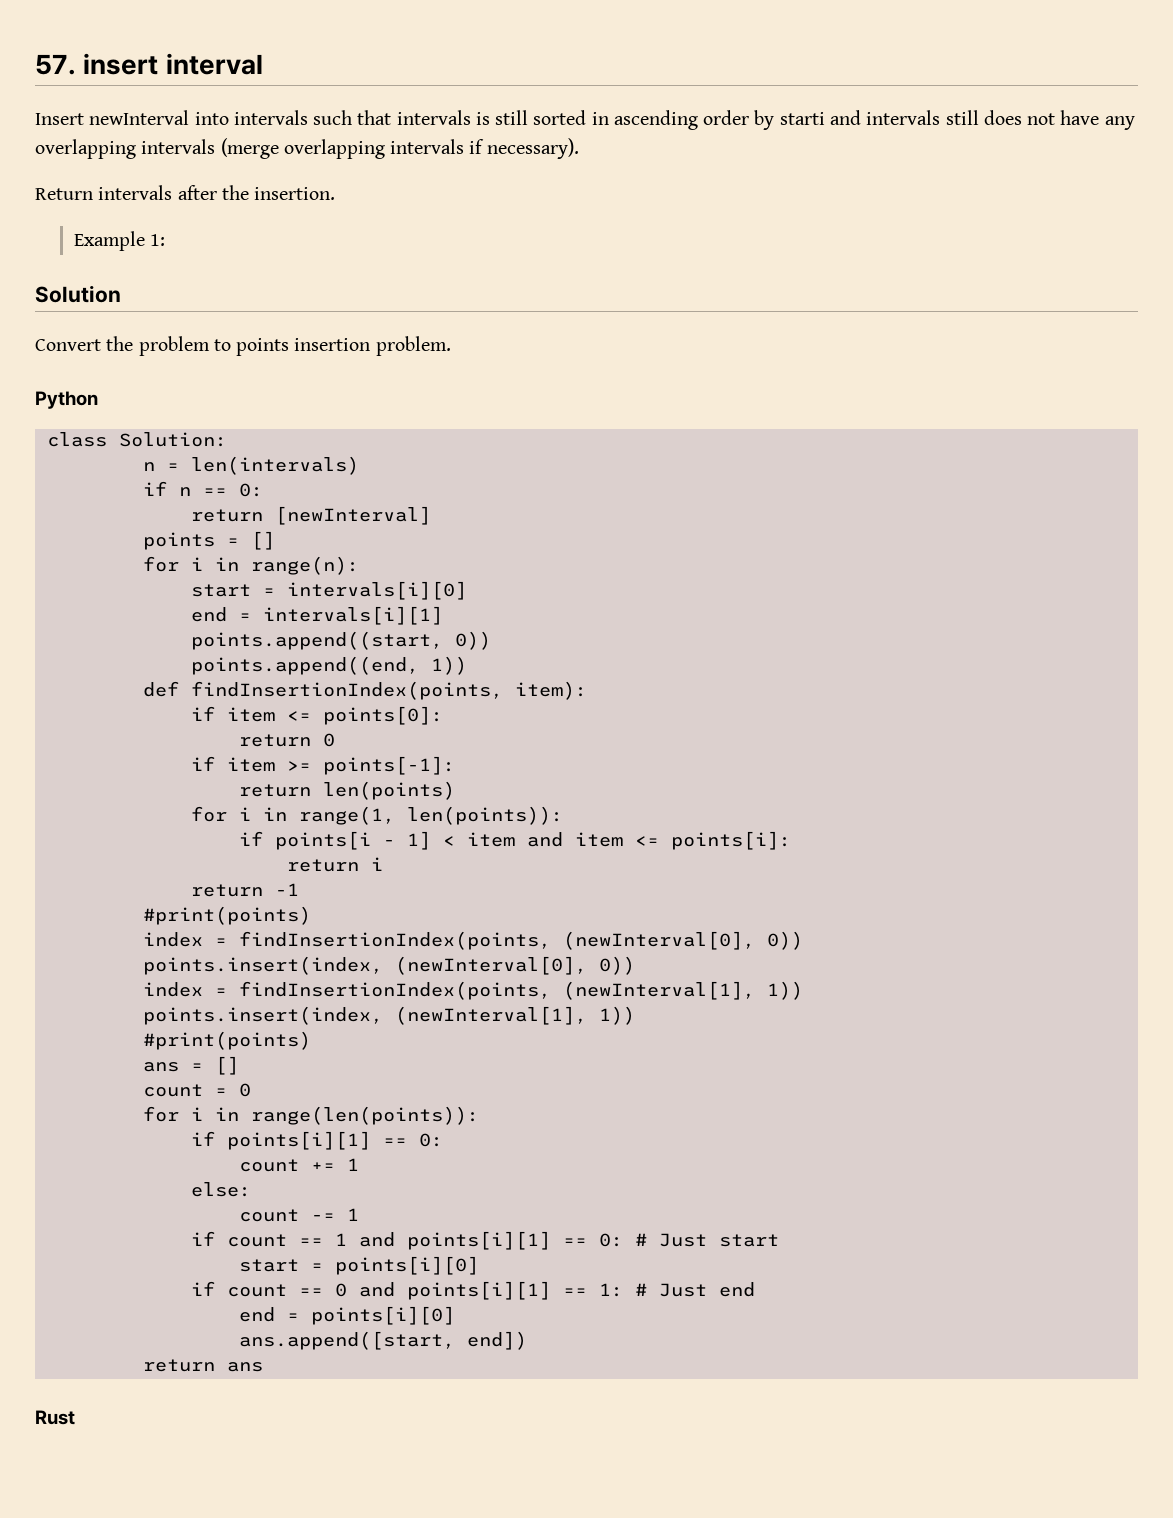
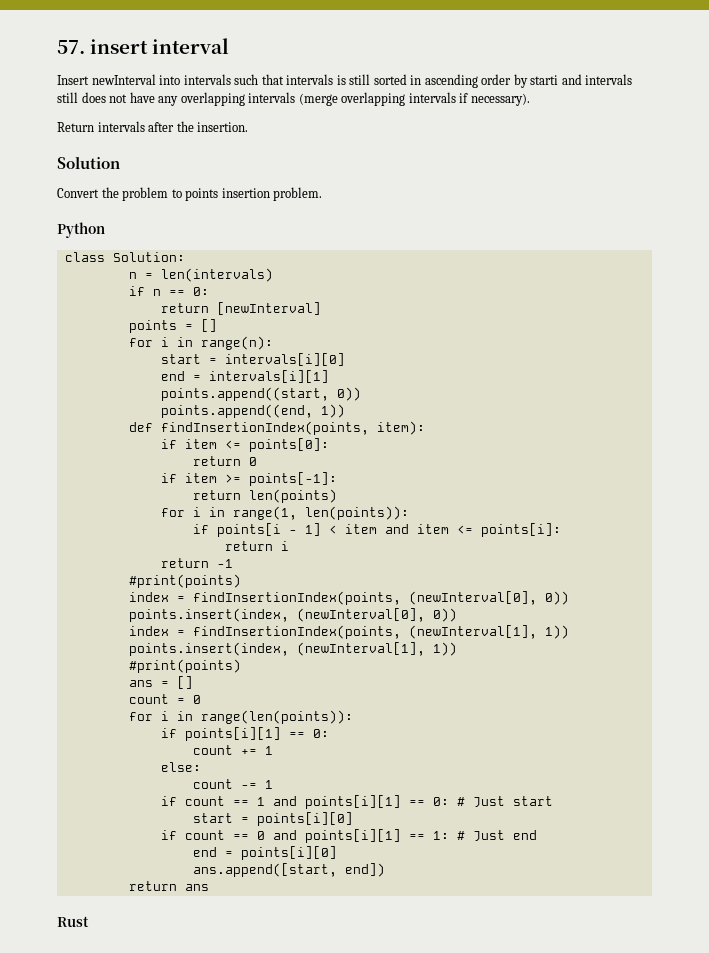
[73,231,165,251] // Example 1: -> (249, 127) none

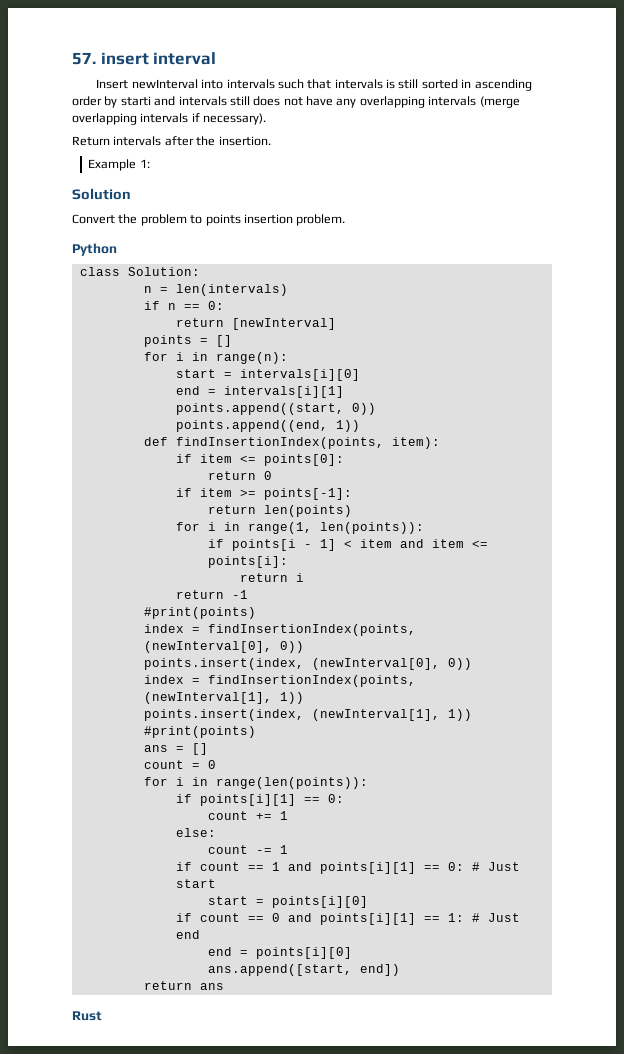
(249, 127) none -> [88,159,150,171] // Example 1:

